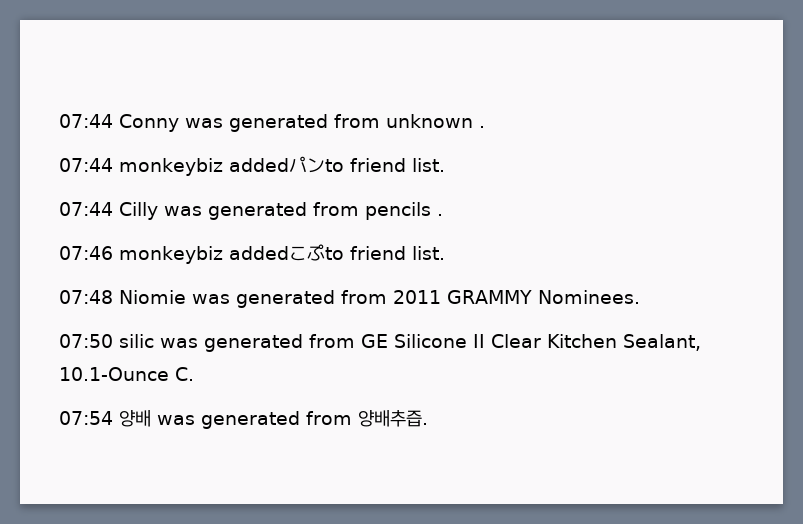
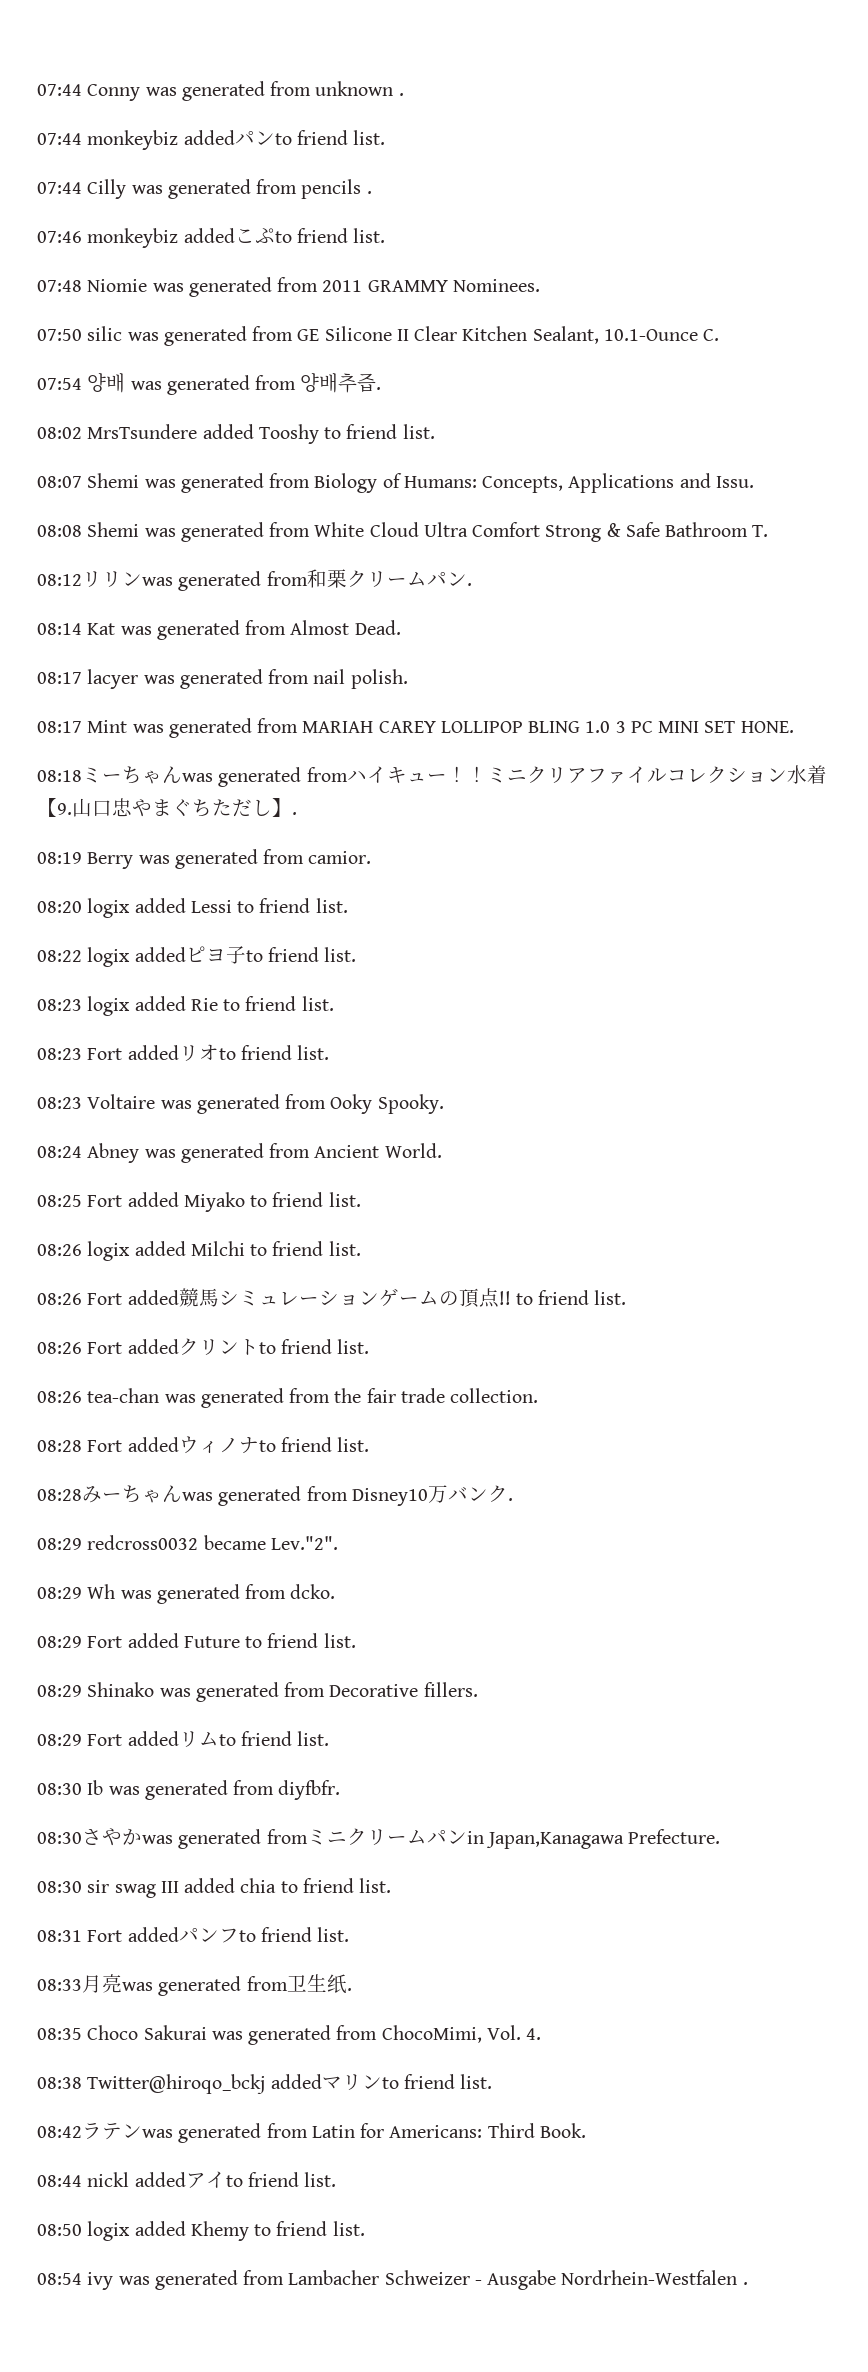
(428, 418) none -> [37,424,435,444] [37,473,754,493] [37,522,769,542] [37,569,472,591] [37,620,401,640] [37,669,408,689] [37,718,794,738] [37,765,827,787] [37,798,297,817] [37,849,372,869] [37,898,348,918] [37,946,357,967] [37,996,334,1016] [37,1044,330,1061] [37,1094,444,1114] [37,1143,442,1163] [37,1192,361,1212] [37,1241,361,1261] [37,1288,627,1308] [37,1338,370,1355] [37,1388,539,1408] [37,1436,370,1454] [37,1485,513,1506] [37,1535,338,1550] [37,1584,336,1604] [37,1633,356,1648] [37,1682,478,1702] [37,1731,330,1747] [37,1780,341,1800] [37,1828,721,1849] [37,1878,392,1898] [37,1927,350,1943] [37,1974,352,1996] [37,2025,542,2045] [37,2074,493,2094] [37,2123,586,2143] [37,2171,337,2188] [37,2221,365,2241] [37,2270,748,2290] // 08:02 MrsTsundere added Tooshy to friend list. // 08:07 Shemi was generated from Biology of Humans: Concepts, Applications and Issu. // 08:08 Shemi was generated from White Cloud Ultra Comfort Strong & Safe Bathroom T. // 08:12リリンwas generated from和栗クリームパン. // 08:14 Kat was generated from Almost Dead. // 08:17 lacyer was generated from nail polish. // 08:17 Mint was generated from MARIAH CAREY LOLLIPOP BLING 1.0 3 PC MINI SET HONE. // 08:18ミーちゃんwas generated fromハイキュー！！ミニクリアファイルコレクション水着【9.山口忠やまぐちただし】. // 08:19 Berry was generated from camior. // 08:20 logix added Lessi to friend list. // 08:22 logix addedピヨ子to friend list. // 08:23 logix added Rie to friend list. // 08:23 Fort addedリオto friend list. // 08:23 Voltaire was generated from Ooky Spooky. // 08:24 Abney was generated from Ancient World. // 08:25 Fort added Miyako to friend list. // 08:26 logix added Milchi to friend list. // 08:26 Fort added競馬シミュレーションゲームの頂点!! to friend list. // 08:26 Fort addedクリントto friend list. // 08:26 tea-chan was generated from the fair trade collection. // 08:28 Fort addedウィノナto friend list. // 08:28みーちゃんwas generated from Disney10万バンク. // 08:29 redcross0032 became Lev."2". // 08:29 Wh was generated from dcko. // 08:29 Fort added Future to friend list. // 08:29 Shinako was generated from Decorative fillers. // 08:29 Fort addedリムto friend list. // 08:30 Ib was generated from diyfbfr. // 08:30さやかwas generated fromミニクリームパンin Japan,Kanagawa Prefecture. // 08:30 sir swag III added chia to friend list. // 08:31 Fort addedパンフto friend list. // 08:33月亮was generated from卫生纸. // 08:35 Choco Sakurai was generated from ChocoMimi, Vol. 4. // 08:38 Twitter@hiroqo_bckj addedマリンto friend list. // 08:42ラテンwas generated from Latin for Americans: Third Book. // 08:44 nickl addedアイto friend list. // 08:50 logix added Khemy to friend list. // 08:54 ivy was generated from Lambacher Schweizer - Ausgabe Nordrhein-Westfalen .

